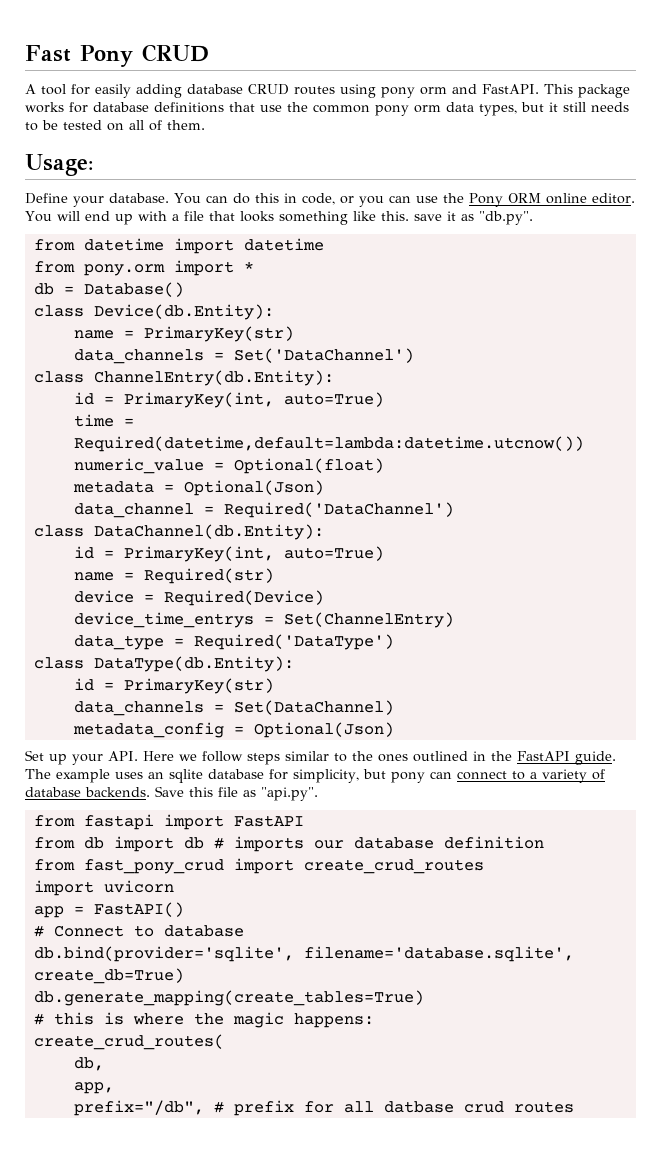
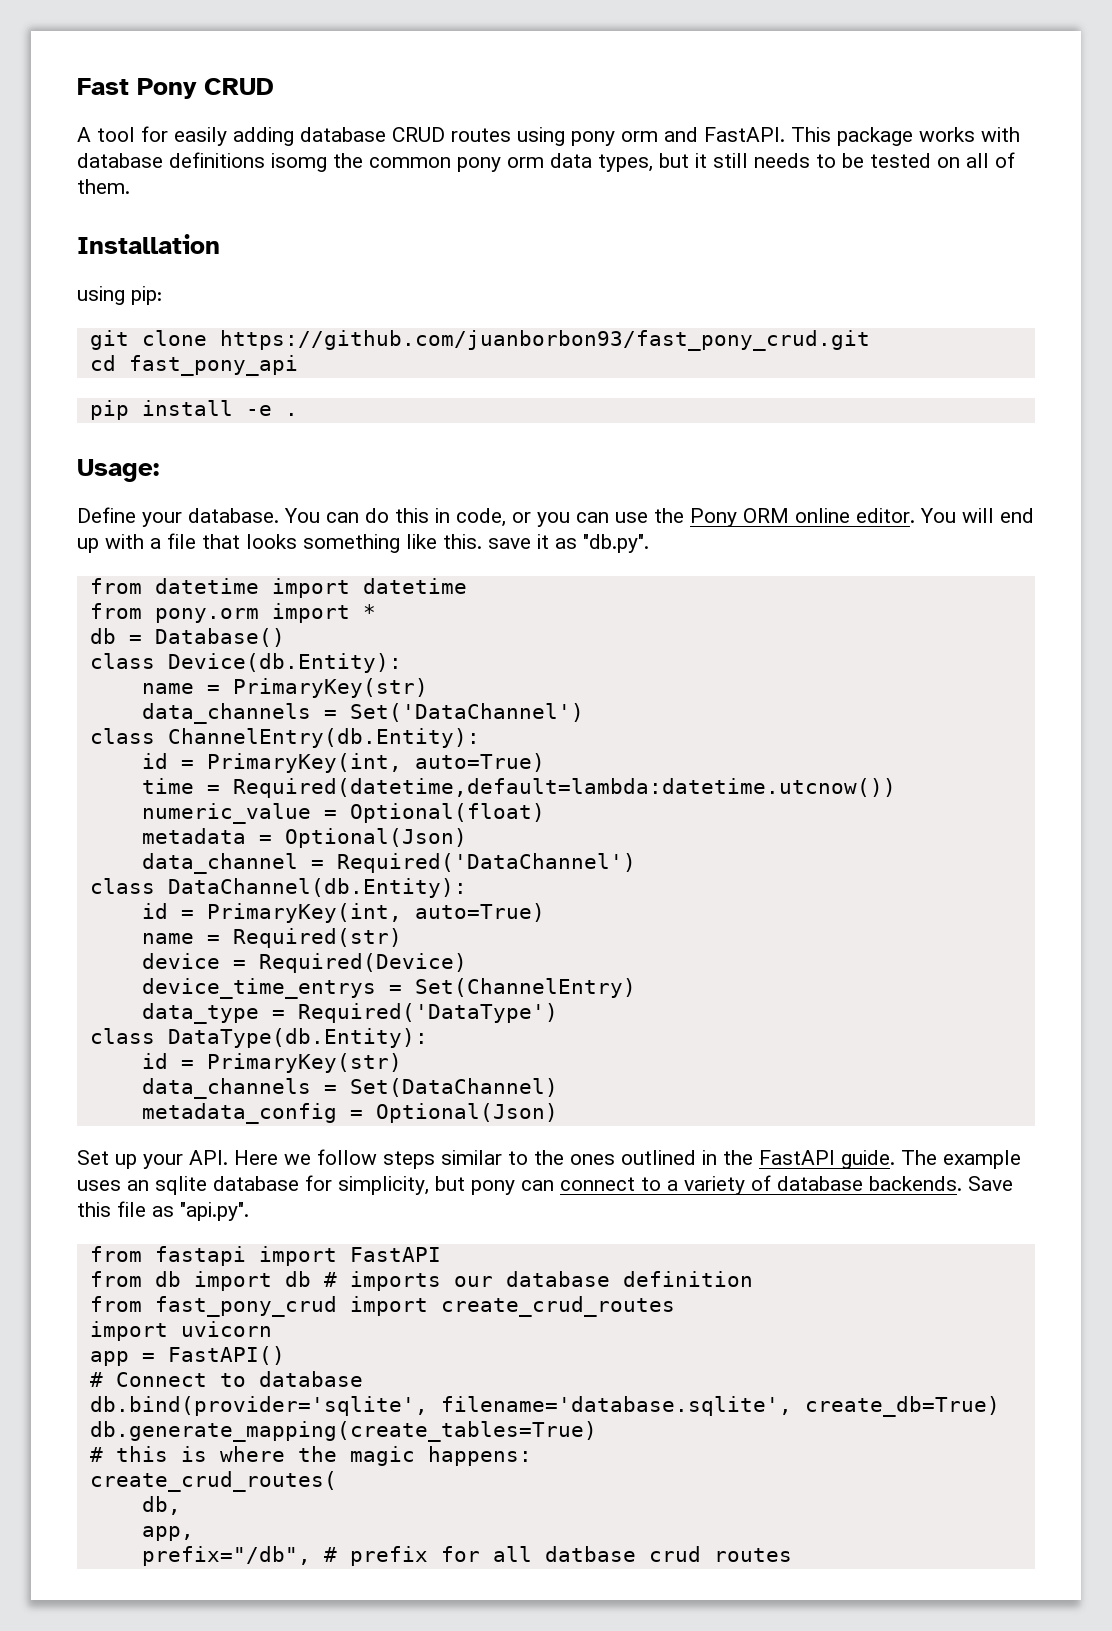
[69,102,88,113] for -> [981,127,1020,142] with
[229,102,282,112] that use -> [271,153,327,172] isomg
(205, 125) none -> [77,234,220,254] [77,286,162,305] [89,330,870,351] [89,355,298,376] [89,400,298,420] // Installation // using pip: // git clone https://github.com/juanborbon93/fast_pony_crud.git // cd fast_pony_api // pip install -e .

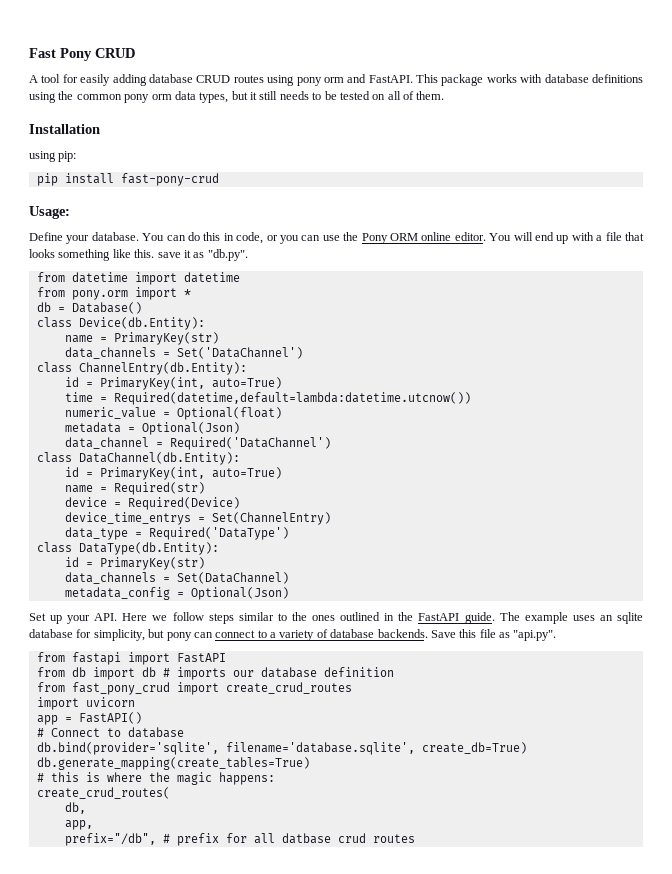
[271,153,327,172] isomg -> [29,92,56,103] using
[89,330,870,351] [89,355,298,376] // git clone https://github.com/juanborbon93/fast_pony_crud.git // cd fast_pony_api -> (77, 156) none
[245,405,298,416] -e . -> [120,173,219,186] fast-pony-crud

